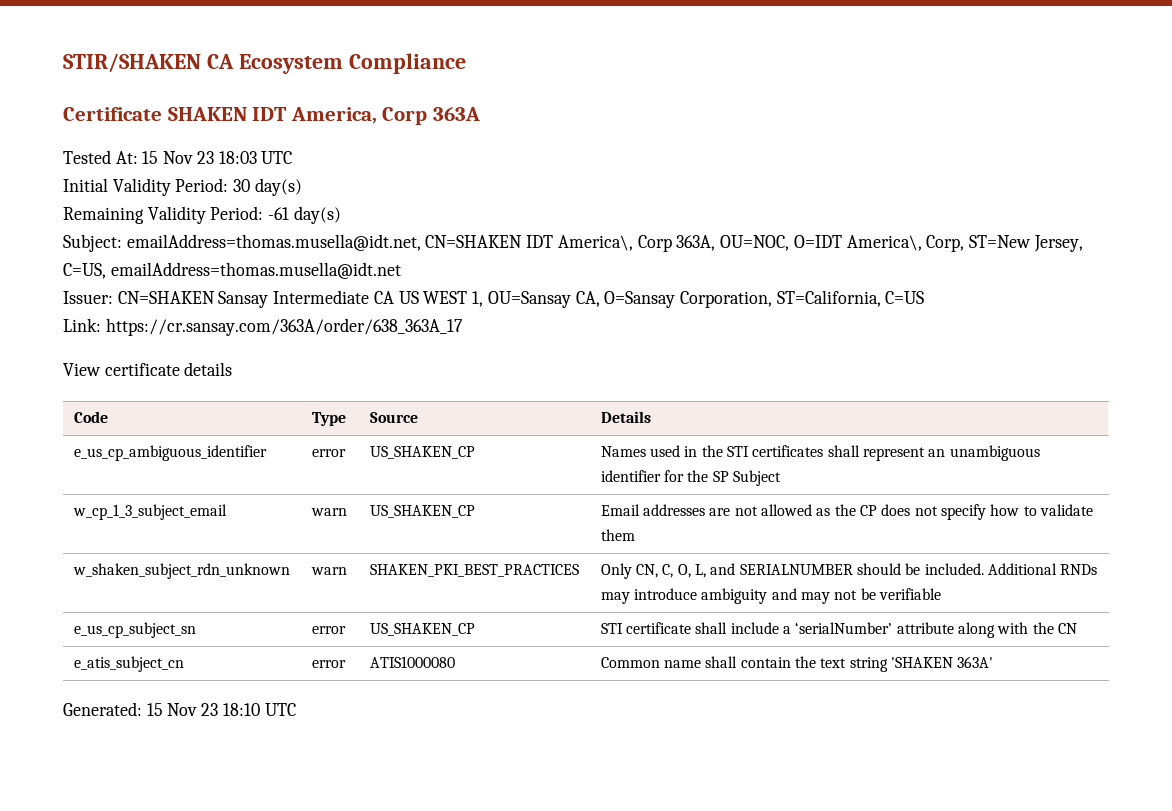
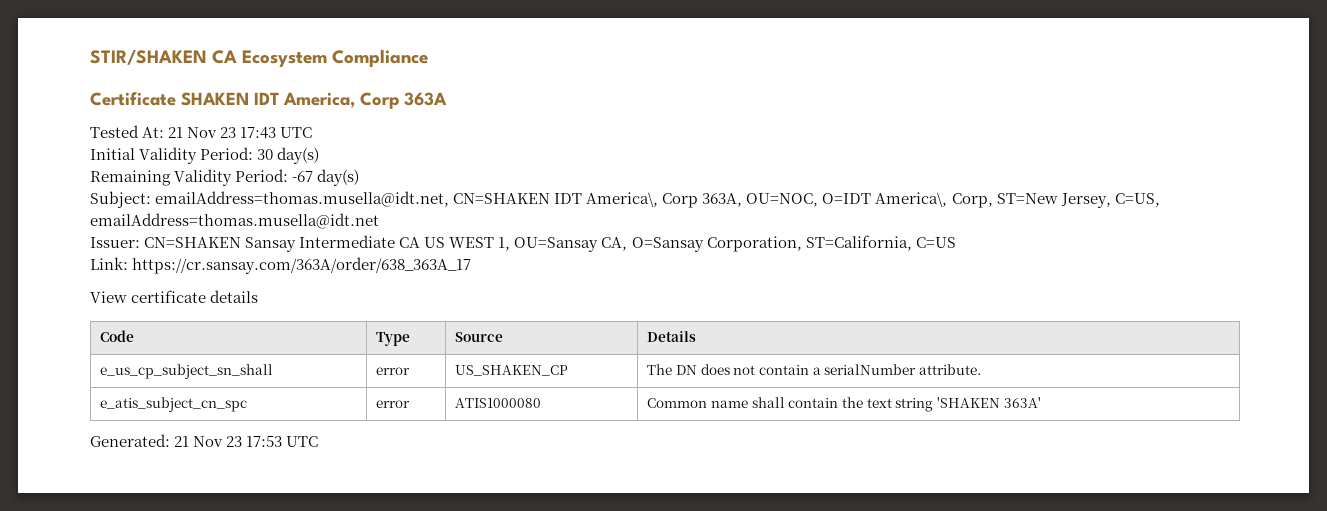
[142,151,257,164] 15 Nov 23 18:03 -> [168,127,277,139] 21 Nov 23 17:43
[268,207,290,220] -61 -> [292,171,314,182] -67
[73,445,267,461] [311,449,346,457] [369,446,475,459] [600,445,1040,461] [600,470,782,486] [72,504,227,520] [310,508,347,516] [369,505,475,518] [600,504,1093,520] [600,529,635,541] [72,563,290,579] [310,567,347,575] [369,564,579,577] [600,563,1098,579] [600,588,942,604] [73,622,196,638] [311,626,346,634] [369,623,475,636] [600,622,1078,638] [73,656,184,672] e_us_cp_ambiguous_identifier | error | US_SHAKEN_CP | Names used in the STI certificates shall represent an unambiguous identifier for the SP Subject // w_cp_1_3_subject_email | warn | US_SHAKEN_CP | Email addresses are not allowed as the CP does not specify how to validate them // w_shaken_subject_rdn_unknown | warn | SHAKEN_PKI_BEST_PRACTICES | Only CN, C, O, L, and SERIALNUMBER should be included. Additional RNDs may introduce ambiguity and may not be verifiable // e_us_cp_subject_sn | error | US_SHAKEN_CP | STI certificate shall include a ‘serialNumber’ attribute along with the CN // e_atis_subject_cn -> [100,364,274,379] [376,367,411,375] [455,365,569,376] [647,364,981,375] [100,397,248,412] e_us_cp_subject_sn_shall | error | US_SHAKEN_CP | The DN does not contain a serialNumber attribute. // e_atis_subject_cn_spc
[146,703,260,716] 15 Nov 23 18:10 -> [174,435,283,447] 21 Nov 23 17:53

